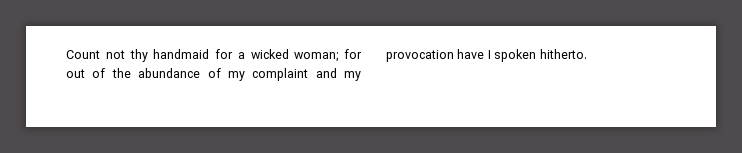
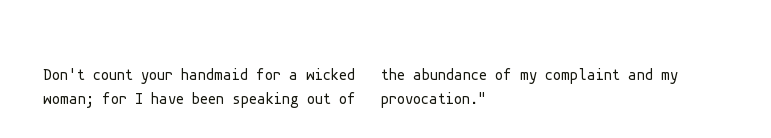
[66,49,148,62] Count not thy -> [43,68,173,84] Don't count your
(362, 54) none -> [135,92,299,108] I have been speaking
[386,49,587,62] provocation have I spoken hitherto. -> [381,92,486,108] provocation."

